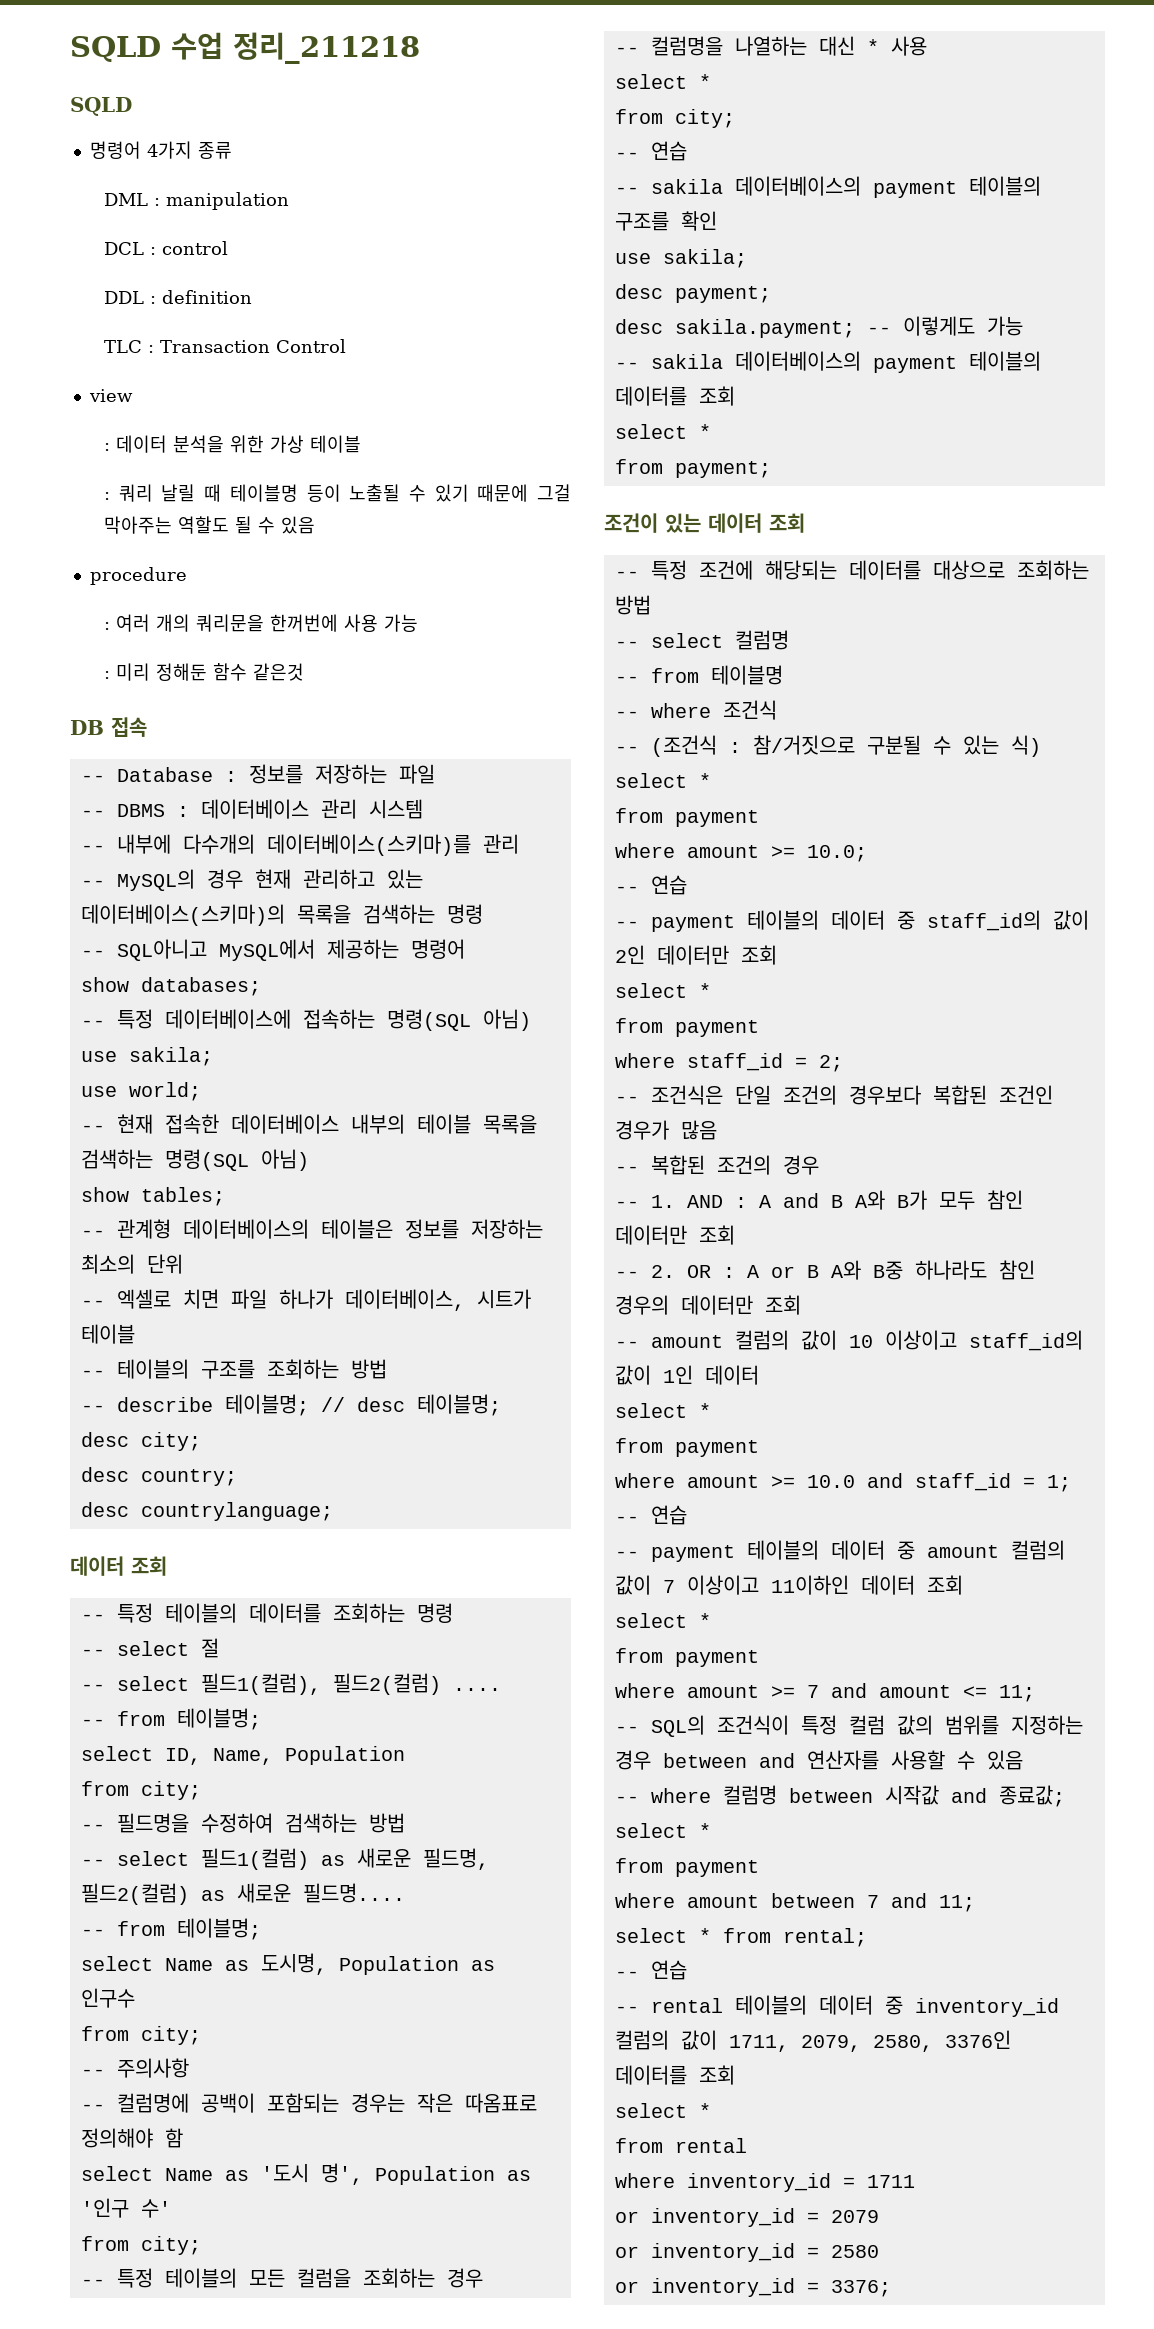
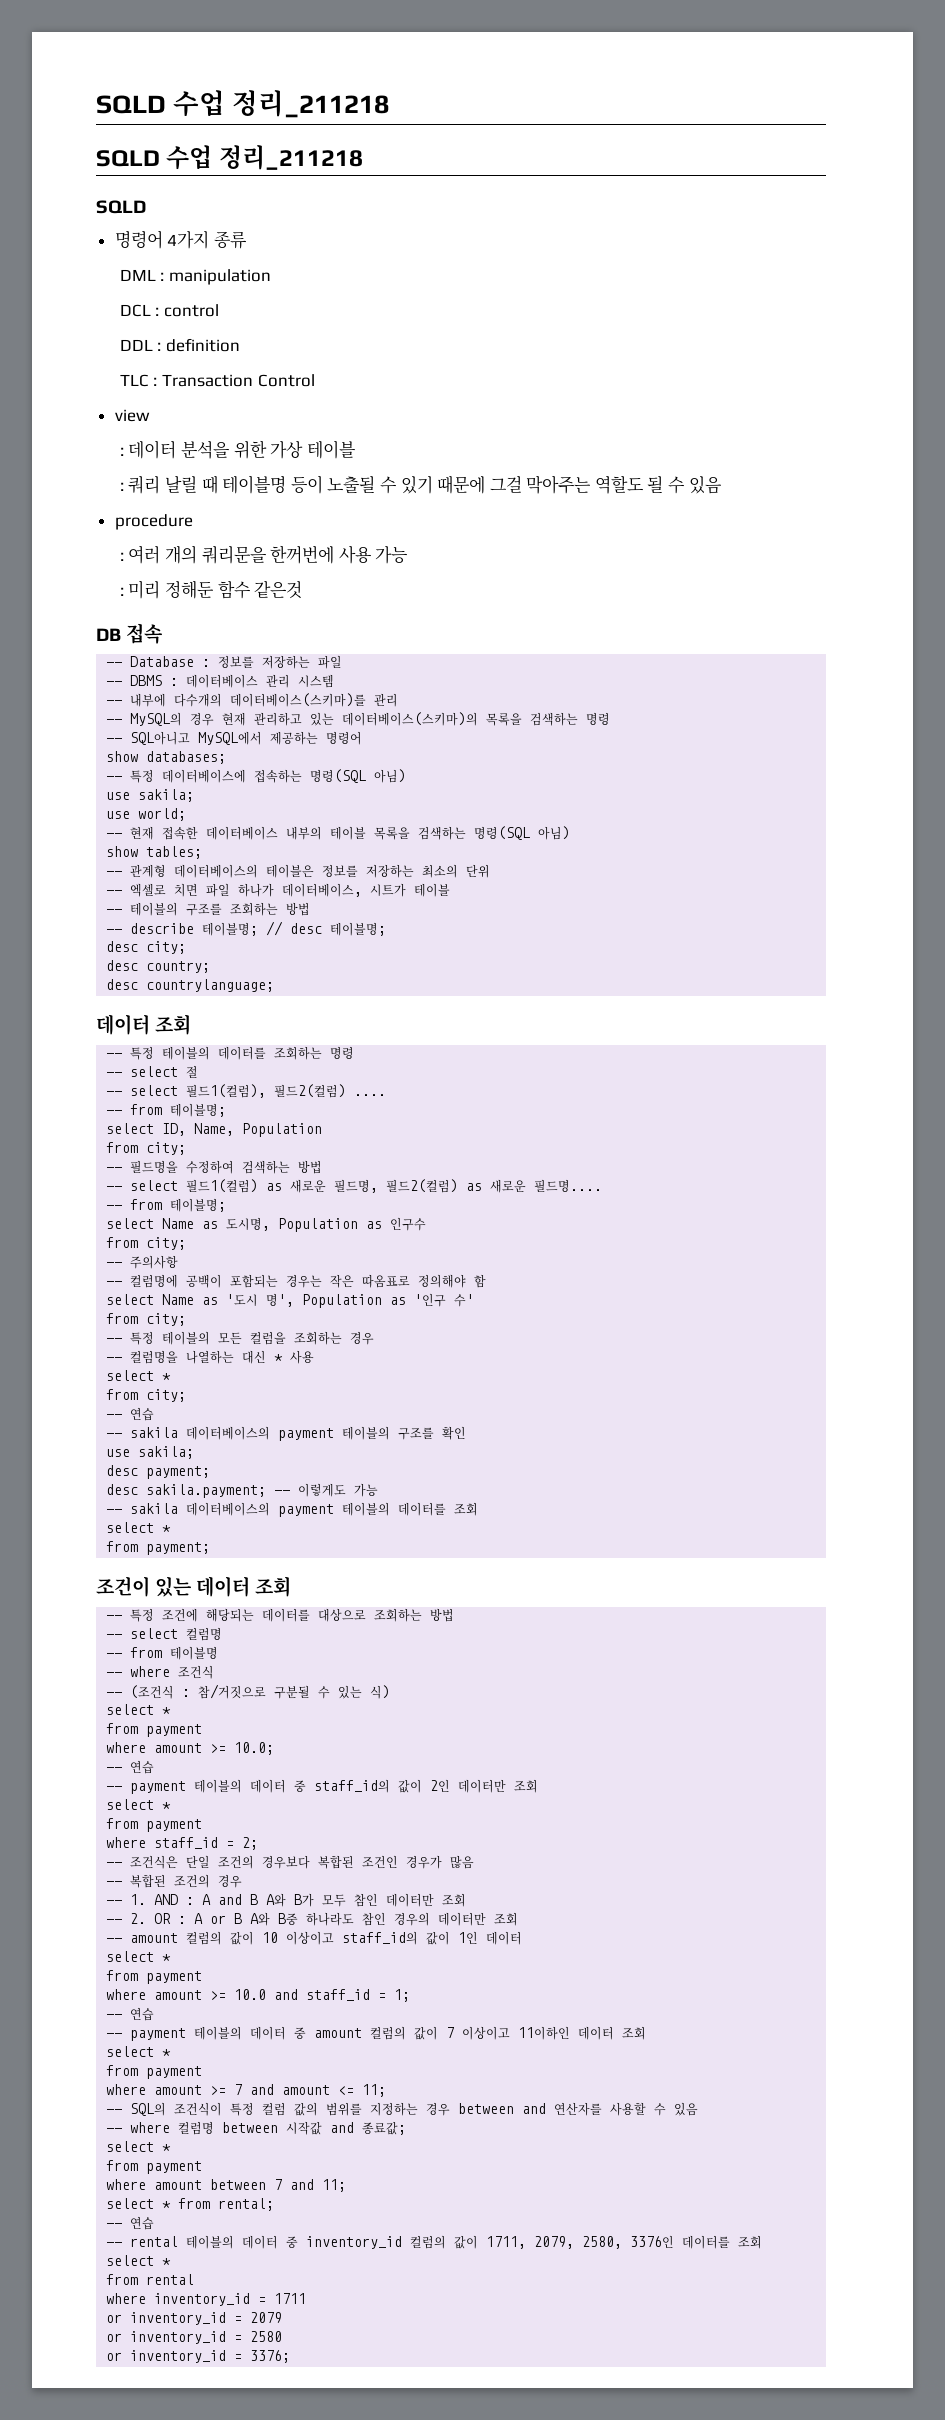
[70,32,420,64] SQLD 수업 정리_211218 -> [96,90,390,118] [96,145,363,170] SQLD 수업 정리_211218 // SQLD 수업 정리_211218

